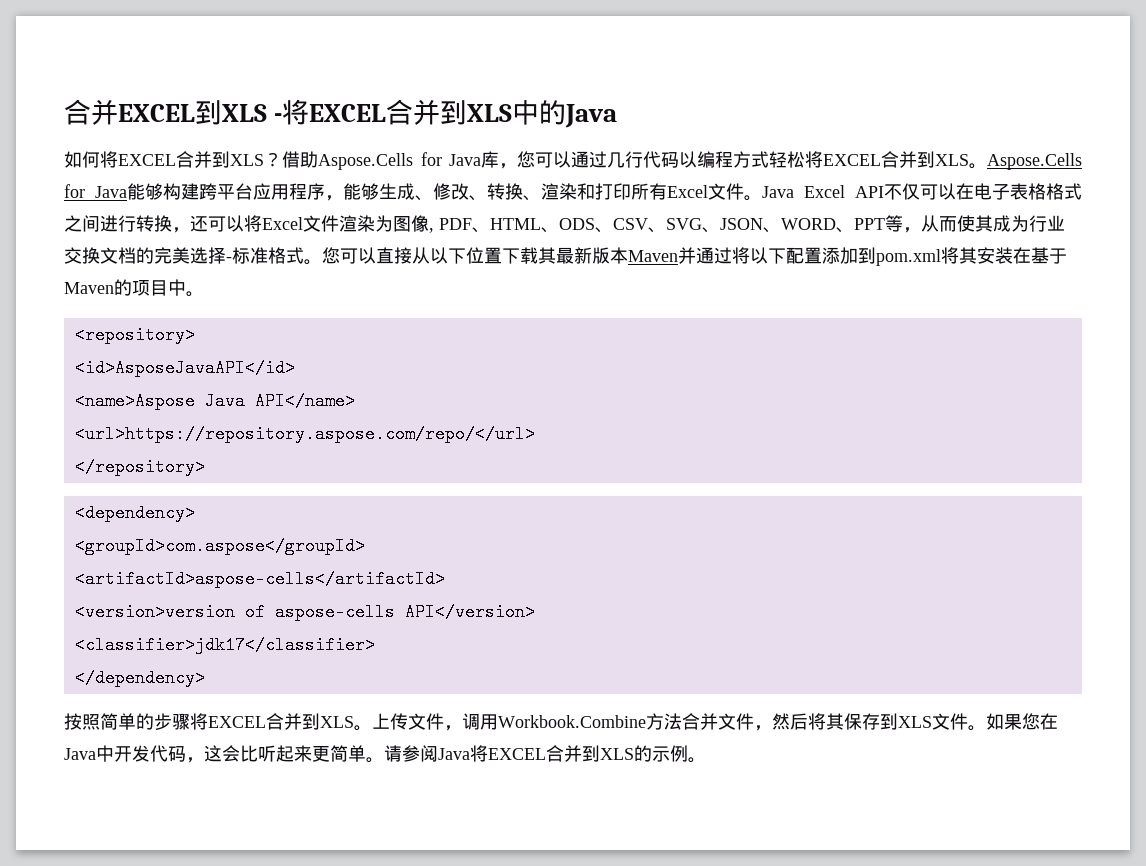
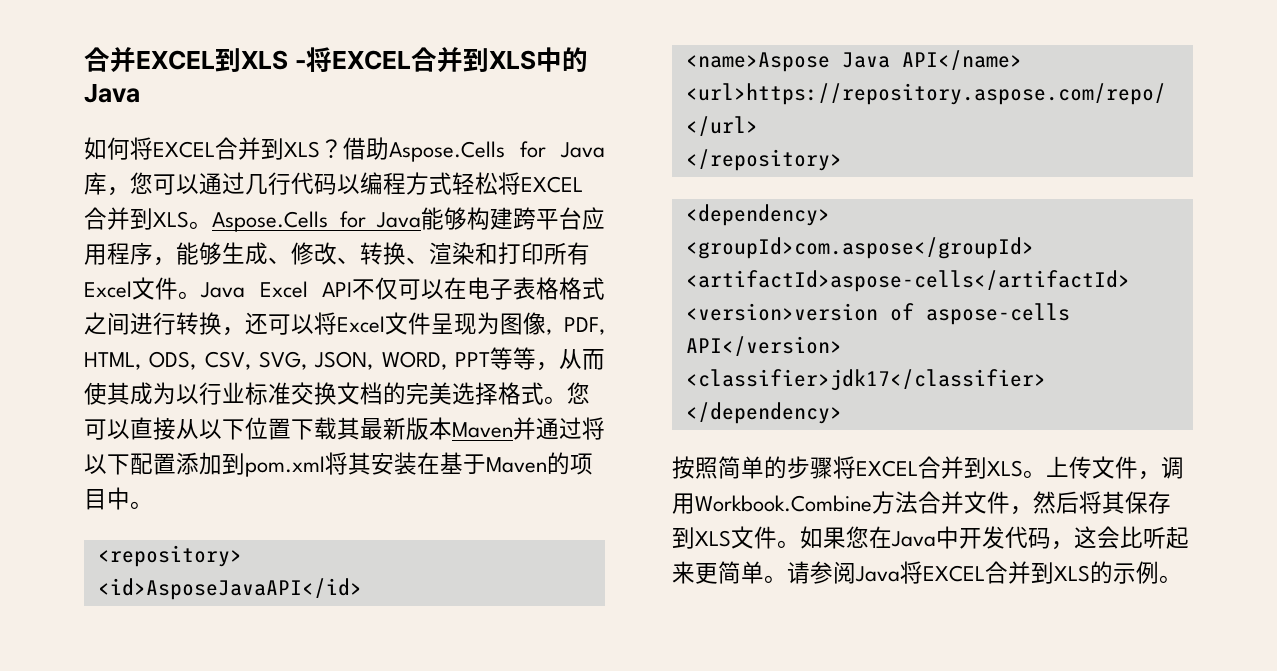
[339,215,375,232] 渲染 -> [431,313,477,335] 呈现
[439,218,885,233] PDF、HTML、ODS、CSV、SVG、JSON、WORD、PPT -> [564,317,605,335] [84,347,513,370] PDF, HTML, ODS, CSV, SVG, JSON, WORD, PPT等
[1029,215,1065,232] 行业 -> [176,382,291,405] 以行业标准
[226,247,268,264] -标准 -> (498, 393) none

